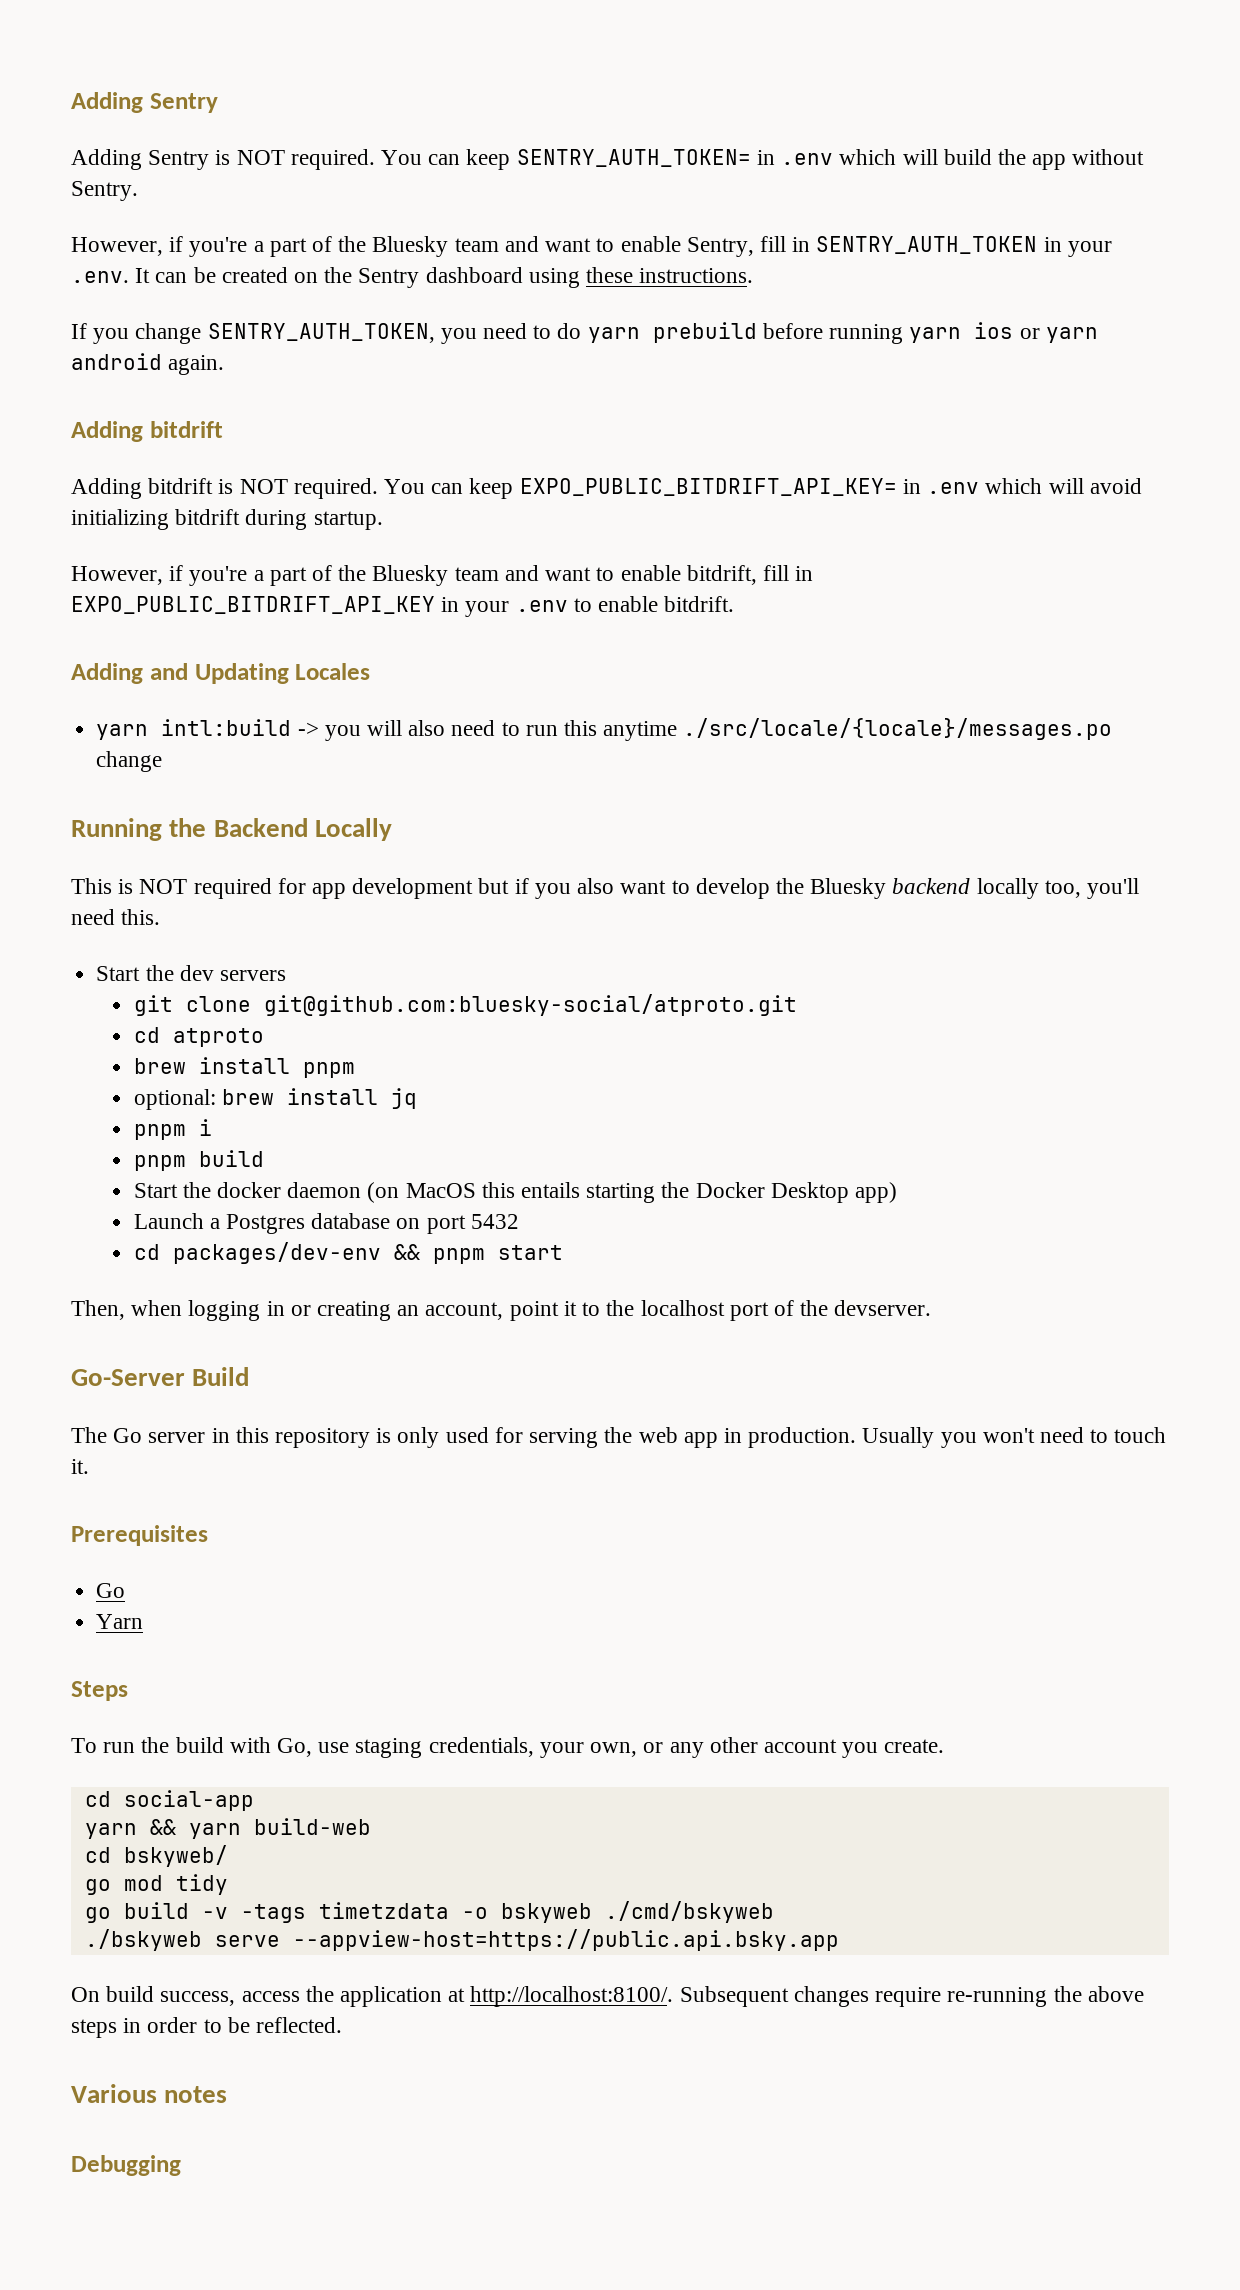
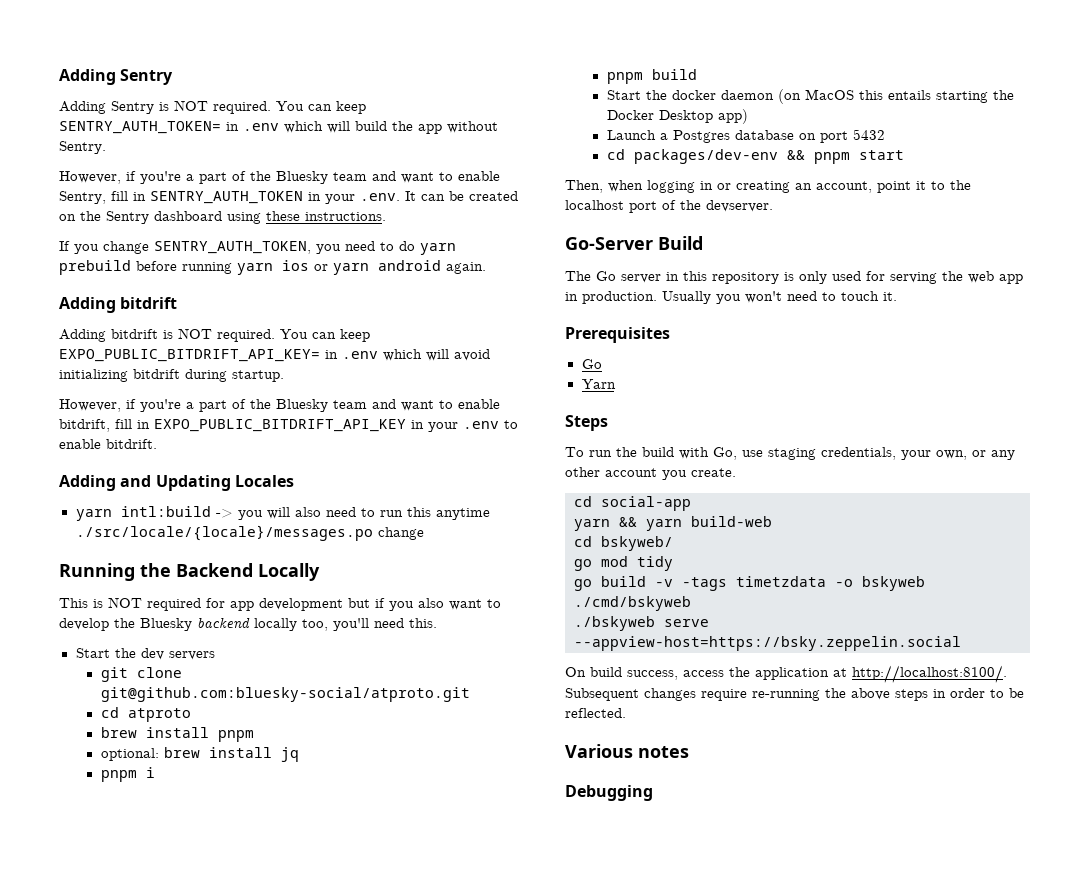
[292,1929,839,1951] --appview-host=https://public.api.bsky.app -> [574,636,961,651] --appview-host=https://bsky.zeppelin.social

